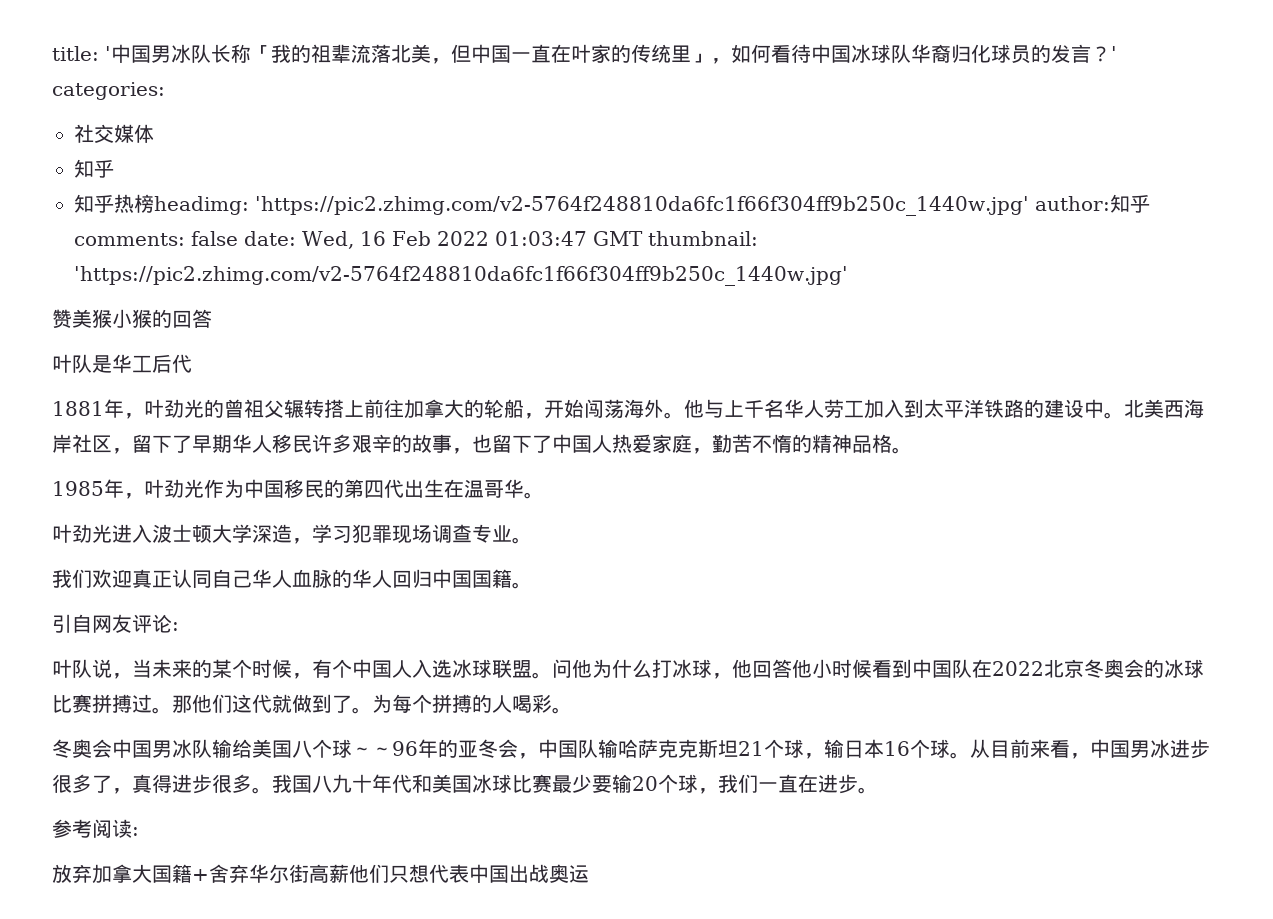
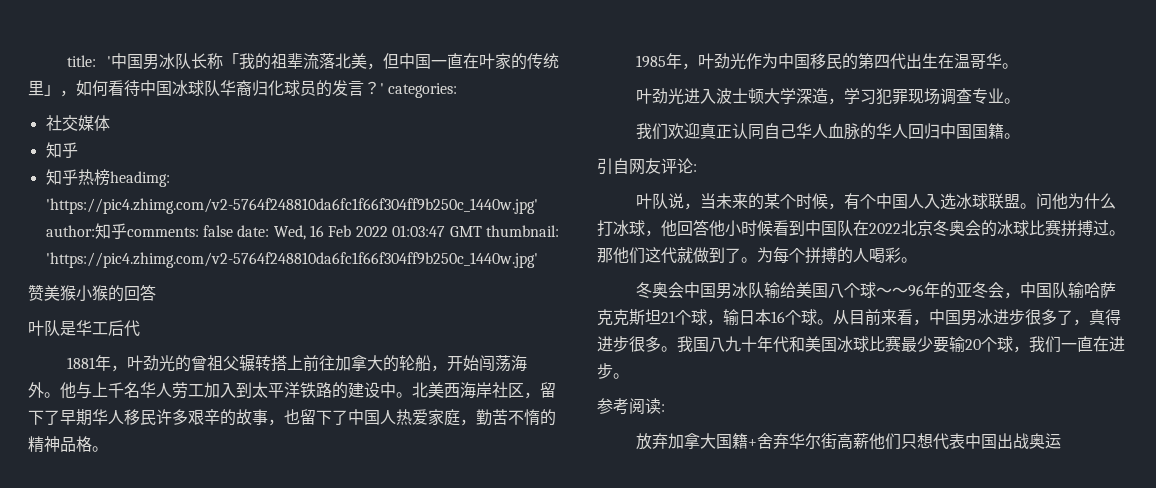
[255,196,1029,216] 'https://pic2.zhimg.com/v2-5764f248810da6fc1f66f304ff9b250c_1440w.jpg' -> [45,198,538,214] 'https://pic4.zhimg.com/v2-5764f248810da6fc1f66f304ff9b250c_1440w.jpg'
[74,266,848,286] 'https://pic2.zhimg.com/v2-5764f248810da6fc1f66f304ff9b250c_1440w.jpg' -> [45,252,538,268] 'https://pic4.zhimg.com/v2-5764f248810da6fc1f66f304ff9b250c_1440w.jpg'

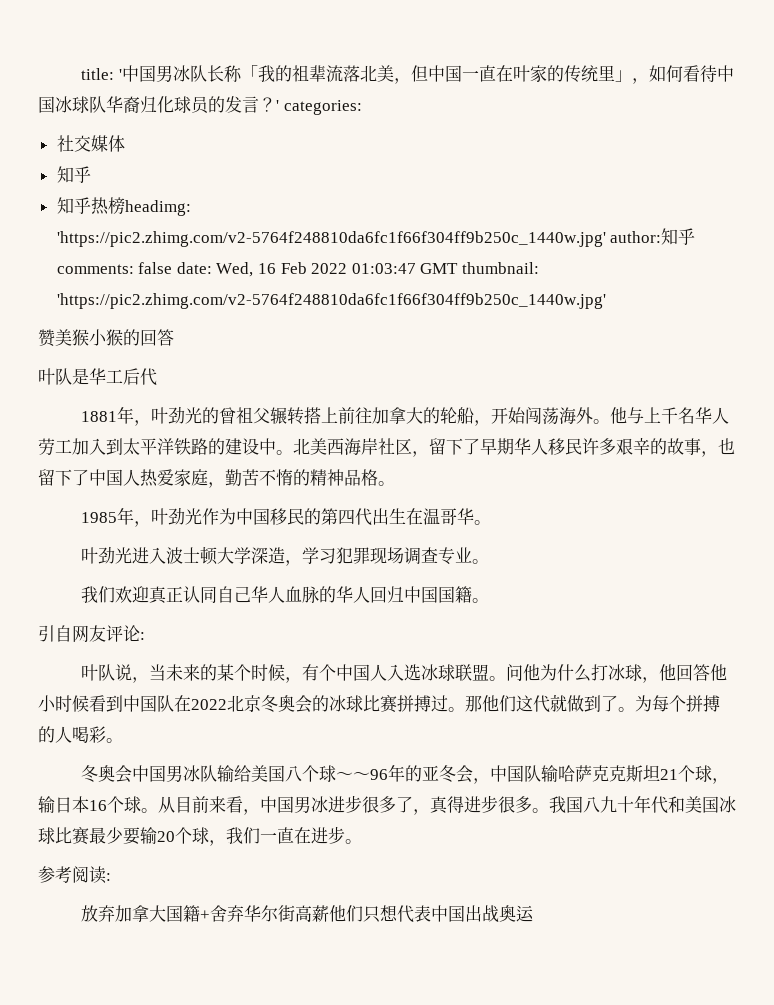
[45,198,538,214] 'https://pic4.zhimg.com/v2-5764f248810da6fc1f66f304ff9b250c_1440w.jpg' -> [56,231,606,247] 'https://pic2.zhimg.com/v2-5764f248810da6fc1f66f304ff9b250c_1440w.jpg'
[45,252,538,268] 'https://pic4.zhimg.com/v2-5764f248810da6fc1f66f304ff9b250c_1440w.jpg' -> [56,293,606,309] 'https://pic2.zhimg.com/v2-5764f248810da6fc1f66f304ff9b250c_1440w.jpg'

